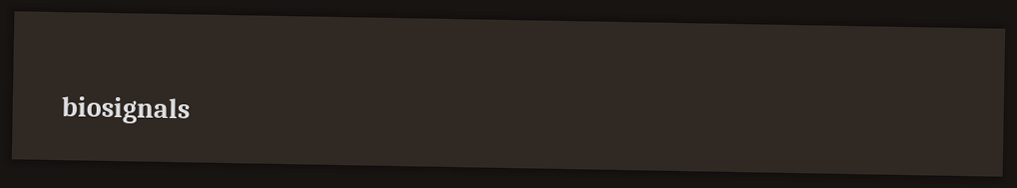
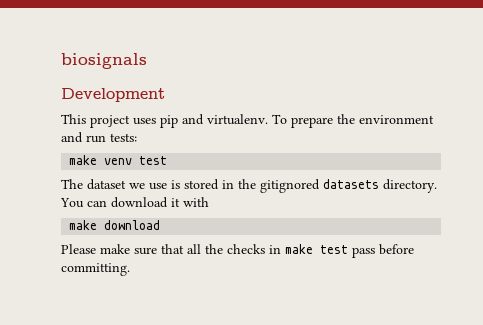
(190, 110) none -> [61,88,165,102] [61,114,434,128] [61,132,137,143] [69,155,168,165] [61,179,437,193] [60,197,209,208] [69,220,161,230] [61,244,414,258] [61,263,130,276] // Development // This project uses pip and virtualenv. To prepare the environment and run tests: // make venv test // The dataset we use is stored in the gitignored datasets directory. You can download it with // make download // Please make sure that all the checks in make test pass before committing.

